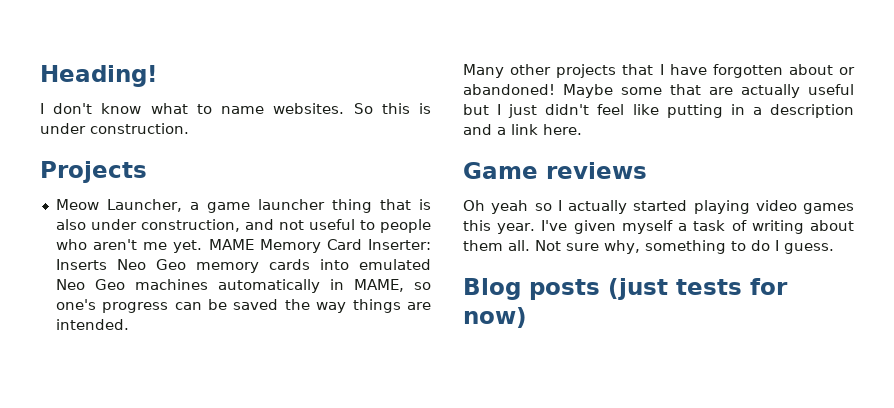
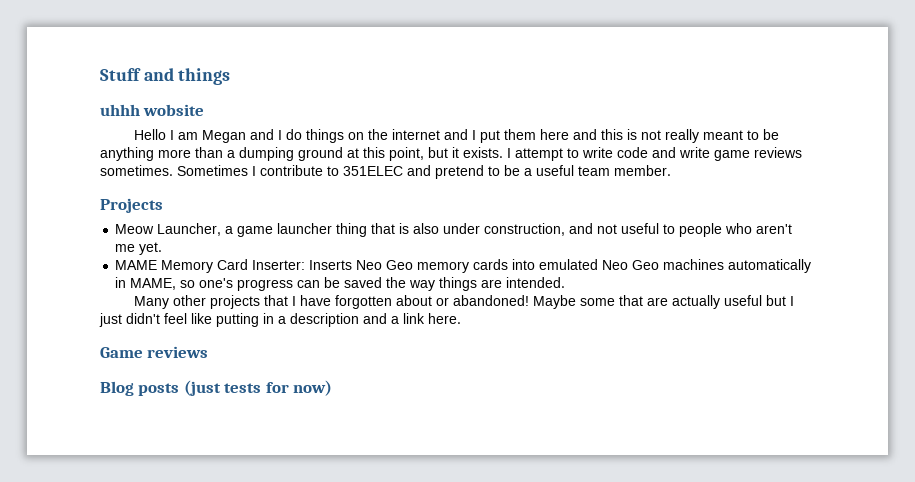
[40,65,157,87] [40,103,432,114] [40,123,189,134] Heading! // I don't know what to name websites. So this is under construction. -> [100,68,231,85] [100,104,205,116] [133,129,779,143] [100,147,802,161] [100,165,671,179] Stuff and things // uhhh wobsite // Hello I am Megan and I do things on the internet and I put them here and this is not really meant to be anything more than a dumping ground at this point, but it exists. I attempt to write code and write game reviews sometimes. Sometimes I contribute to 351ELEC and pretend to be a useful team member.
(203, 246) none -> (163, 248) //
[463,200,854,214] [463,220,854,234] [463,240,834,254] // Oh yeah so I actually started playing video games this year. I've given myself a task of writing about them all. Not sure why, something to do I guess. -> (209, 352) none

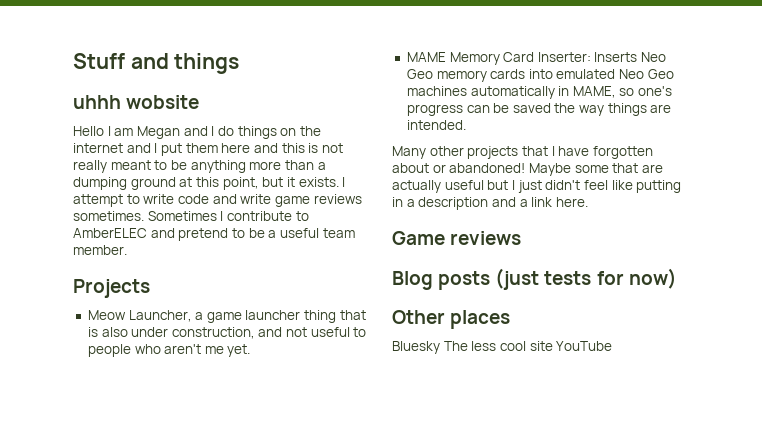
[343,166,403,176] 351ELEC -> [73,228,147,238] AmberELEC
(333, 388) none -> [392,310,511,329] [392,341,613,354] // Other places // Bluesky The less cool site YouTube

